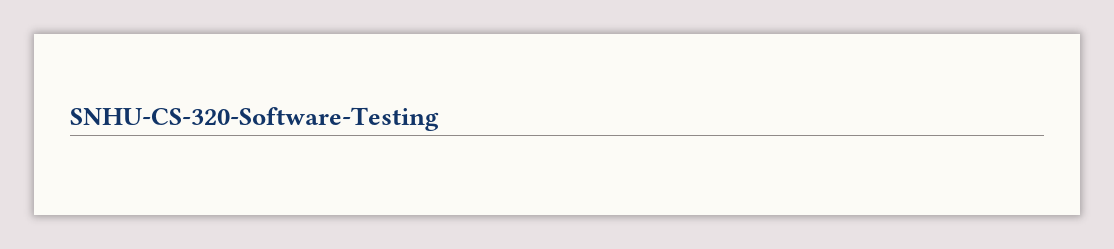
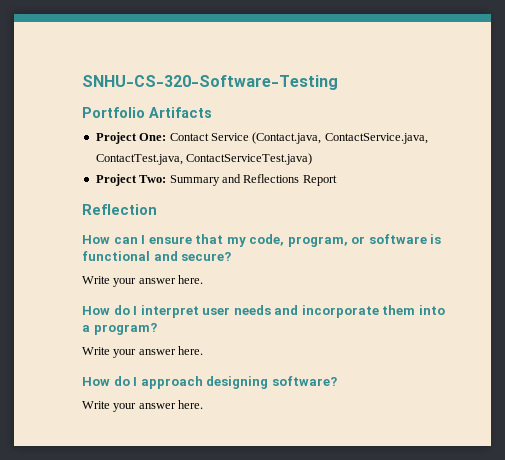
(439, 119) none -> [82,107,212,118] [95,132,428,144] [95,153,313,165] [95,174,337,186] [82,204,157,215] [82,234,442,247] [82,251,232,261] [82,275,204,287] [82,305,445,318] [82,323,157,335] [82,346,204,358] [82,376,337,389] [82,400,204,412] // Portfolio Artifacts // Project One: Contact Service (Contact.java, ContactService.java, ContactTest.java, ContactServiceTest.java) // Project Two: Summary and Reflections Report // Reflection // How can I ensure that my code, program, or software is functional and secure? // Write your answer here. // How do I interpret user needs and incorporate them into a program? // Write your answer here. // How do I approach designing software? // Write your answer here.

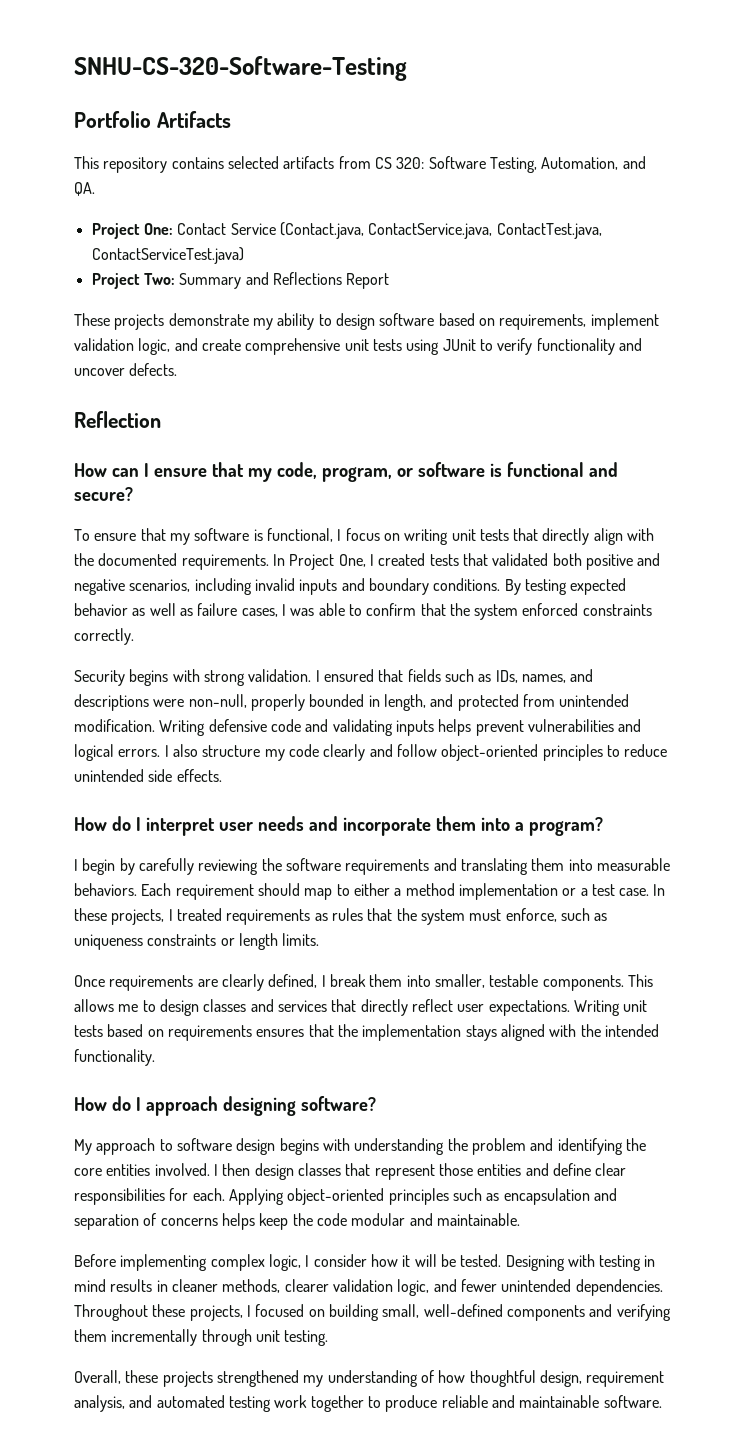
(212, 112) none -> [74,156,646,173] [74,182,95,196] // This repository contains selected artifacts from CS 320: Software Testing, Automation, and QA.
(337, 180) none -> [74,313,659,330] [74,338,642,355] [74,363,178,376] // These projects demonstrate my ability to design software based on requirements, implement validation logic, and create comprehensive unit tests using JUnit to verify functionality and uncover defects.
[82,275,204,287] Write your answer here. -> [74,528,655,545] [74,553,661,570] [74,578,627,595] [74,603,652,620] [74,628,134,645] [74,669,594,686] [74,694,630,711] [74,719,642,736] [74,744,668,761] [74,769,222,782] To ensure that my software is functional, I focus on writing unit tests that directly align with the documented requirements. In Project One, I created tests that validated both positive and negative scenarios, including invalid inputs and boundary conditions. By testing expected behavior as well as failure cases, I was able to confirm that the system enforced constraints correctly. // Security begins with strong validation. I ensured that fields such as IDs, names, and descriptions were non-null, properly bounded in length, and protected from unintended modification. Writing defensive code and validating inputs helps prevent vulnerabilities and logical errors. I also structure my code clearly and follow object-oriented principles to reduce unintended side effects.
[82,346,204,358] Write your answer here. -> [74,858,670,875] [74,883,666,900] [74,908,608,925] [74,933,320,950] [74,974,653,991] [74,999,648,1016] [74,1024,659,1041] [74,1049,155,1066] I begin by carefully reviewing the software requirements and translating them into measurable behaviors. Each requirement should map to either a method implementation or a test case. In these projects, I treated requirements as rules that the system must enforce, such as uniqueness constraints or length limits. // Once requirements are clearly defined, I break them into smaller, testable components. This allows me to design classes and services that directly reflect user expectations. Writing unit tests based on requirements ensures that the implementation stays aligned with the intended functionality.
[82,400,204,412] Write your answer here. -> [74,1138,646,1155] [74,1163,627,1180] [74,1188,617,1205] [74,1213,520,1230] [74,1254,656,1271] [74,1279,663,1296] [74,1304,671,1321] [74,1329,329,1346] [74,1370,665,1387] [74,1395,662,1412] My approach to software design begins with understanding the problem and identifying the core entities involved. I then design classes that represent those entities and define clear responsibilities for each. Applying object-oriented principles such as encapsulation and separation of concerns helps keep the code modular and maintainable. // Before implementing complex logic, I consider how it will be tested. Designing with testing in mind results in cleaner methods, clearer validation logic, and fewer unintended dependencies. Throughout these projects, I focused on building small, well-defined components and verifying them incrementally through unit testing. // Overall, these projects strengthened my understanding of how thoughtful design, requirement analysis, and automated testing work together to produce reliable and maintainable software.

